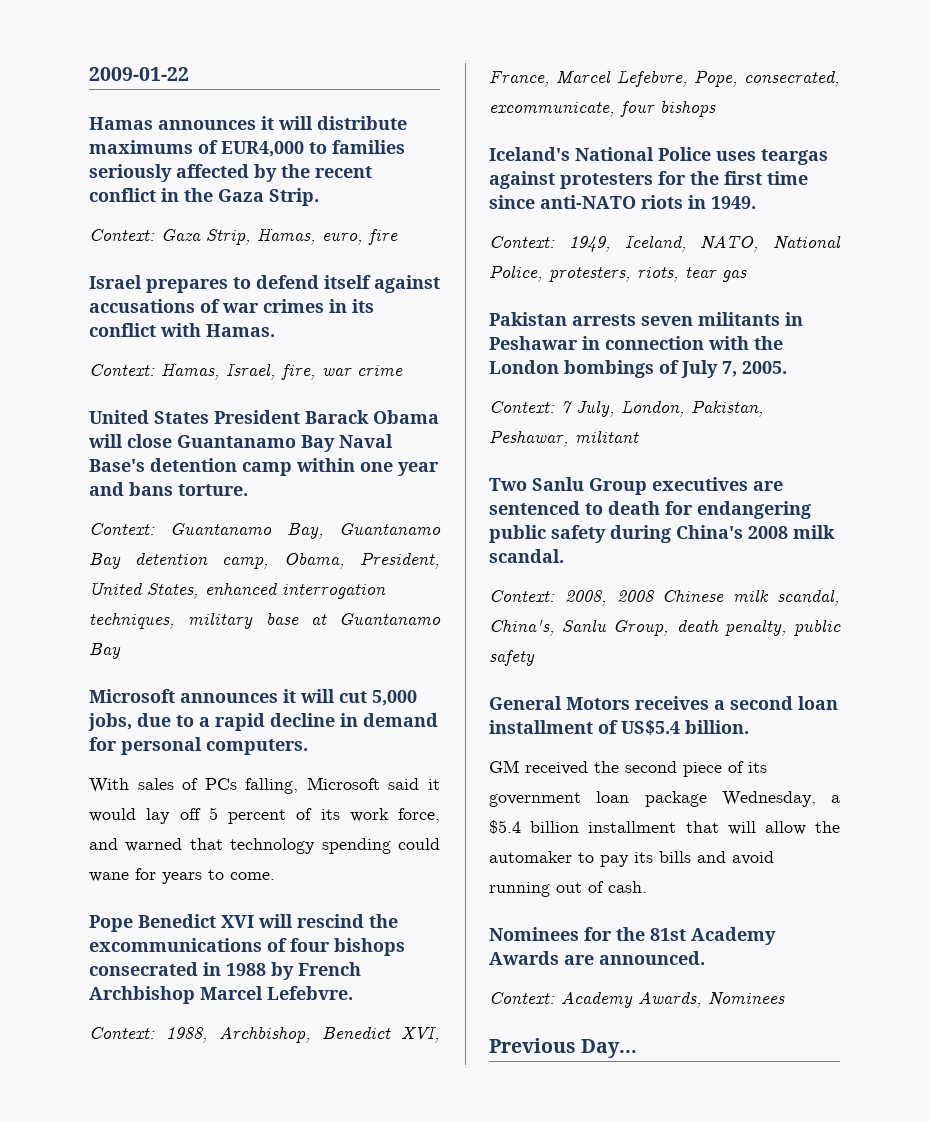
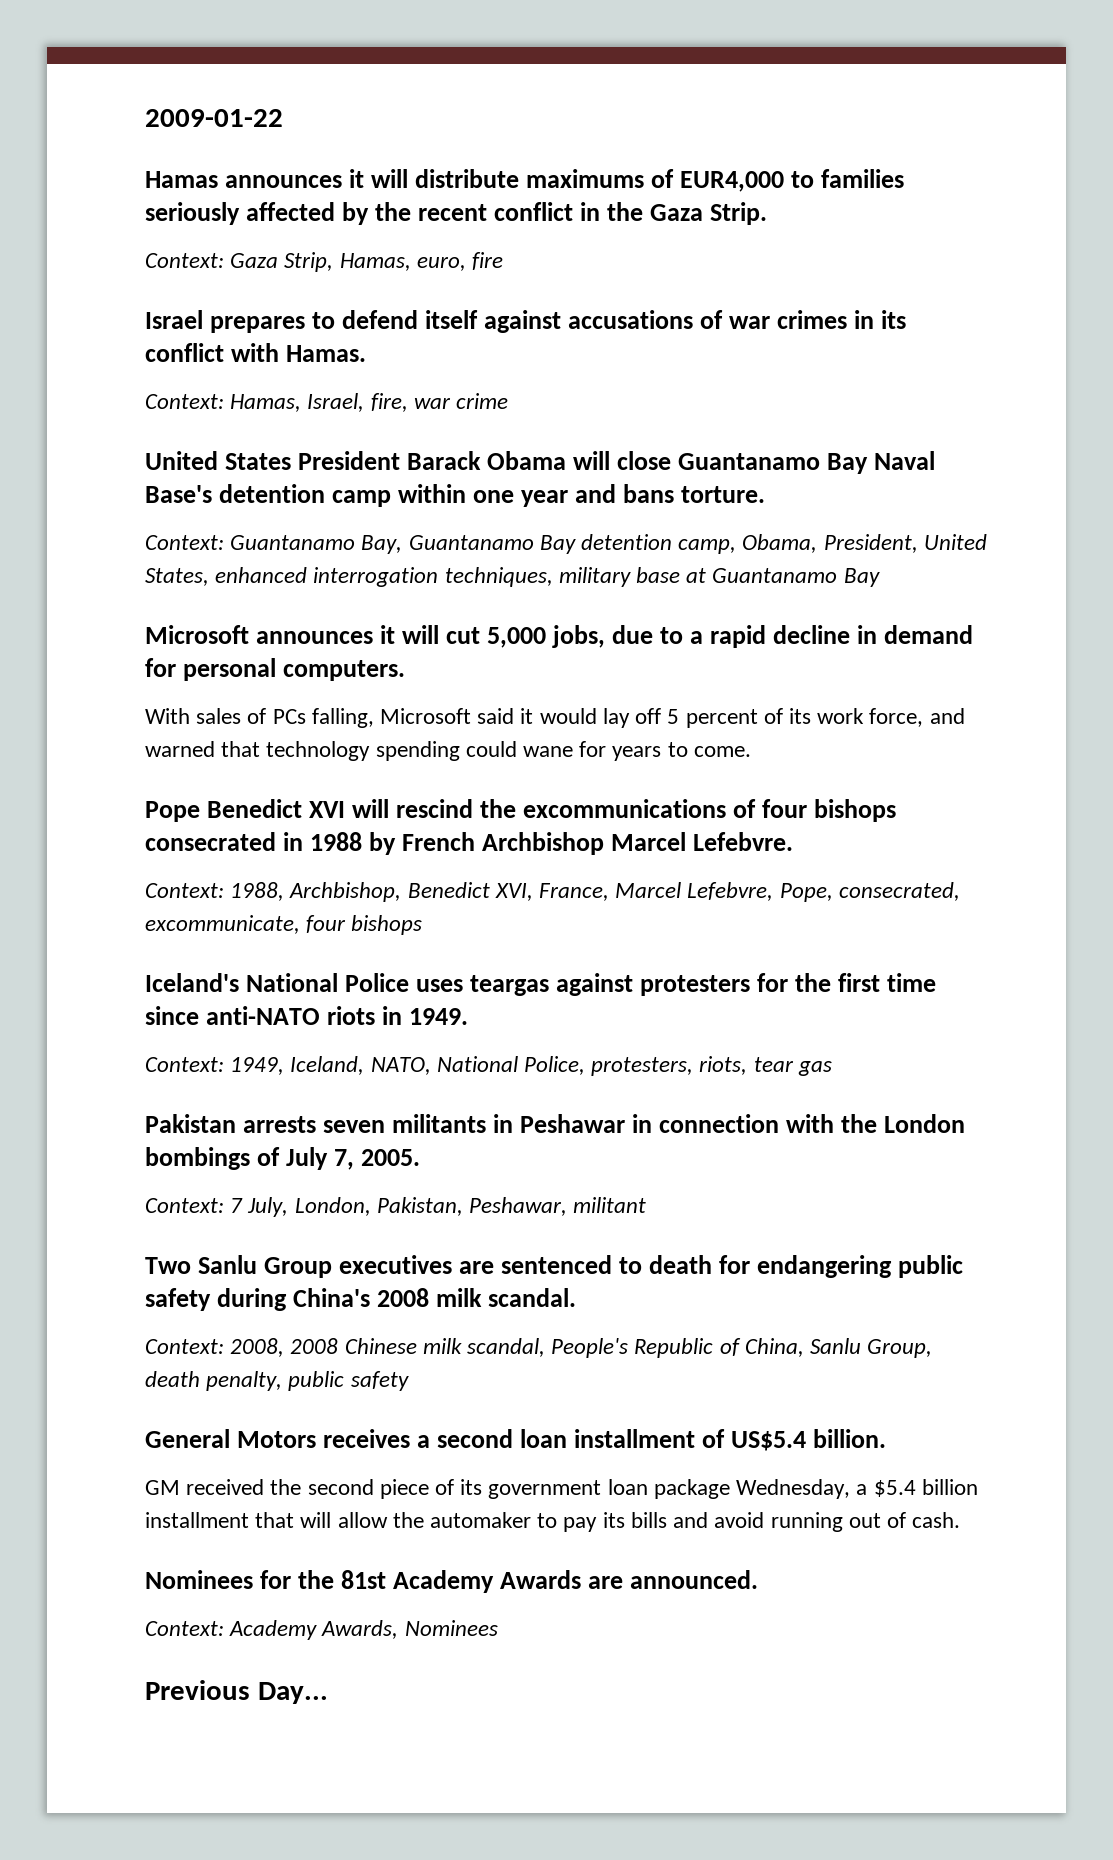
[489,619,555,636] China's, -> [551,1338,804,1358] People's Republic of China,

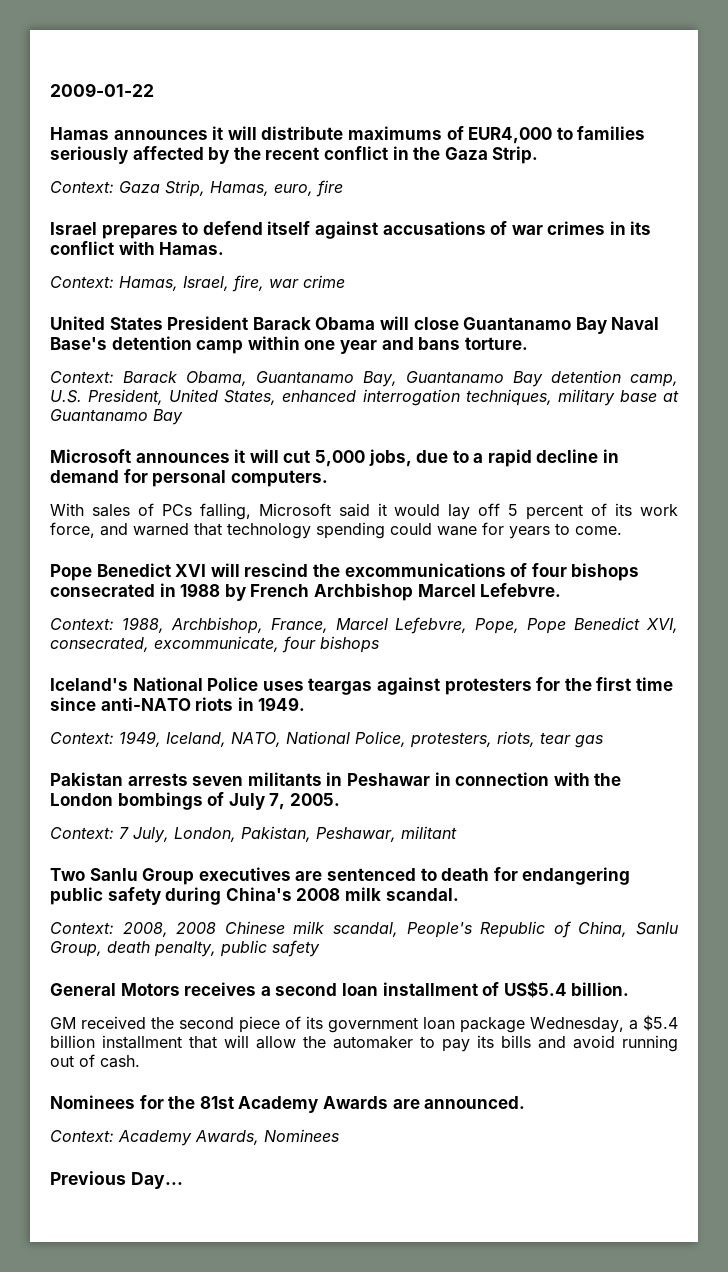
(224, 542) none -> [123,371,247,386] Barack Obama,
[742,534,818,553] Obama, -> [50,390,82,403] U.S.
[407,882,533,901] Benedict XVI, -> (263, 625) none
(833, 892) none -> [527,617,679,634] Pope Benedict XVI,

